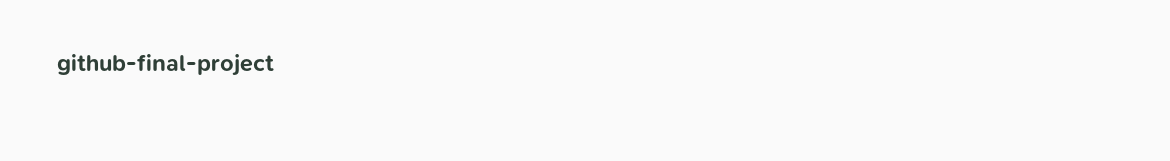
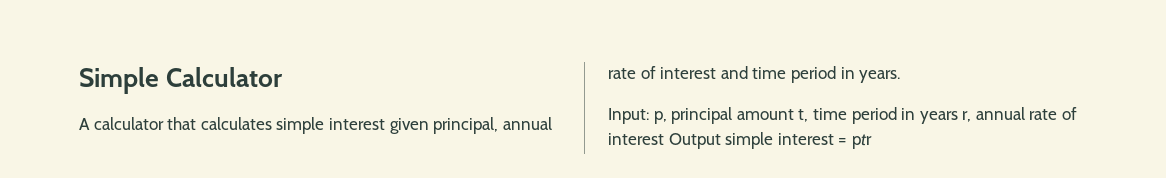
[57,54,274,76] github-final-project -> [79,67,284,94] [79,117,552,134] [608,66,901,83] [608,107,1078,124] [608,132,872,149] Simple Calculator // A calculator that calculates simple interest given principal, annual rate of interest and time period in years. // Input: p, principal amount t, time period in years r, annual rate of interest Output simple interest = ptr

